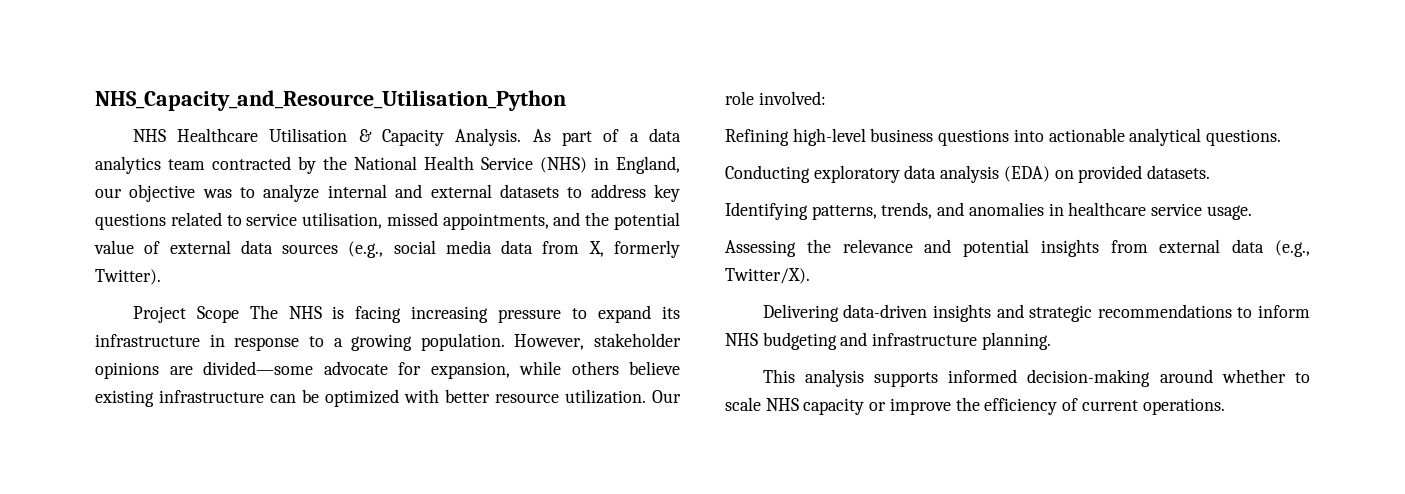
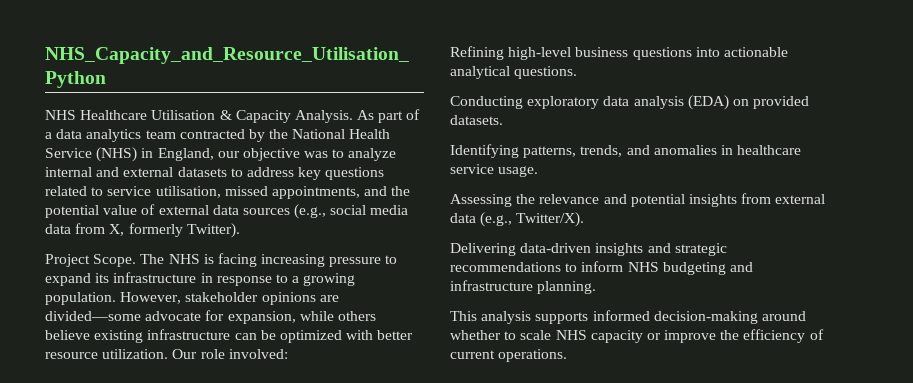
[196,306,239,323] Scope -> [93,254,137,267] Scope.

